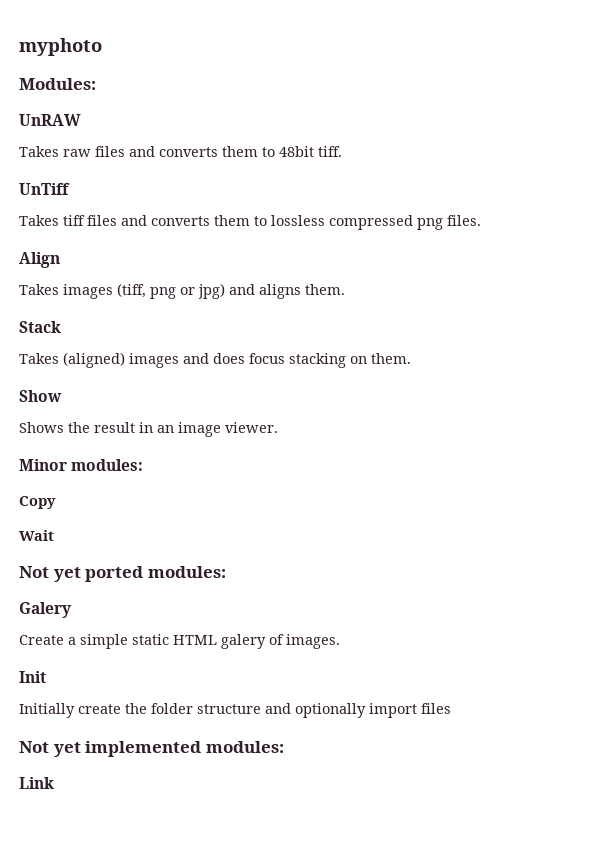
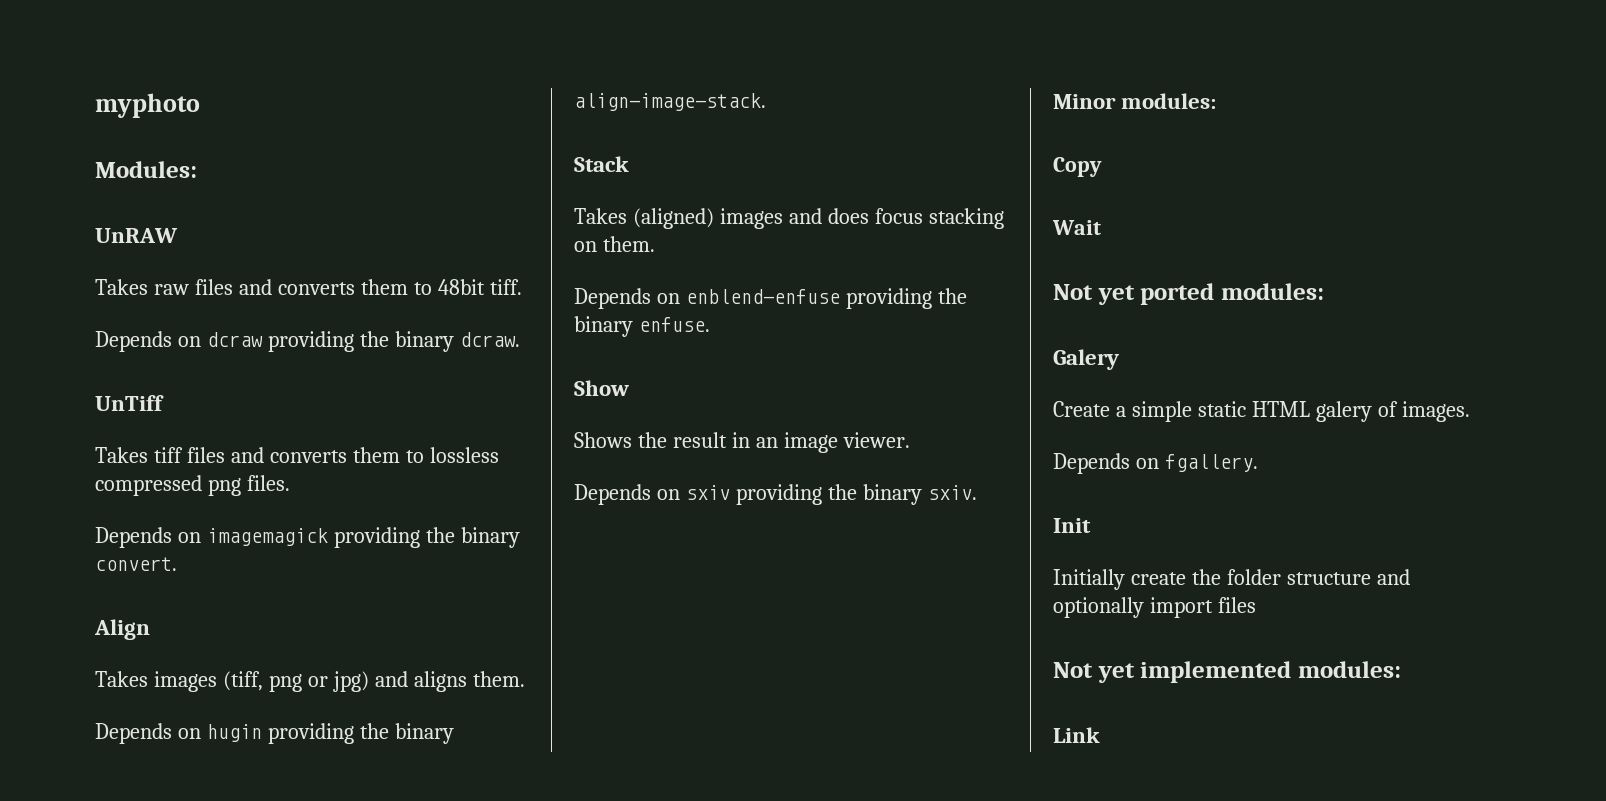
(342, 151) none -> [95,331,520,352] // Depends on dcraw providing the binary dcraw.
(481, 220) none -> [95,527,520,548] [95,557,177,571] // Depends on imagemagick providing the binary convert.
(345, 289) none -> [95,723,454,744] [574,93,766,111] // Depends on hugin providing the binary align-image-stack.
(411, 358) none -> [574,288,967,309] [574,316,710,337] // Depends on enblend-enfuse providing the binary enfuse.
(278, 427) none -> [574,484,977,505] // Depends on sxiv providing the binary sxiv.
(340, 641) none -> [1053,453,1258,474] // Depends on fgallery.

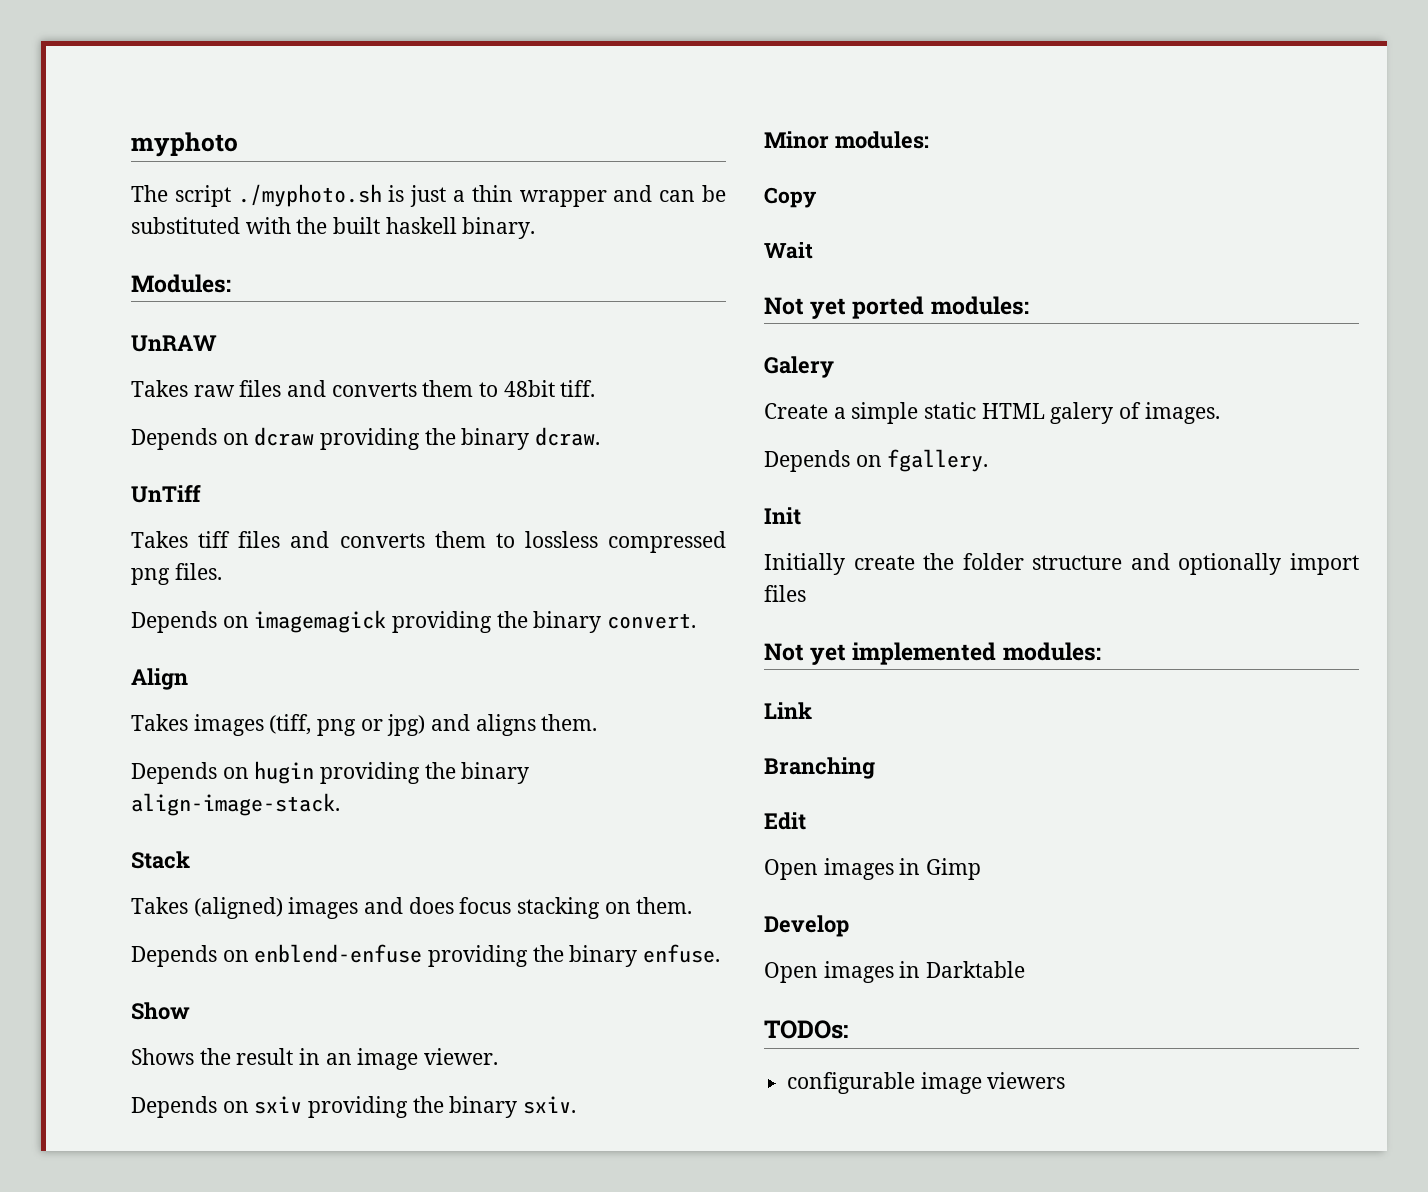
(200, 105) none -> [131,184,726,207] [131,217,536,239] // The script ./myphoto.sh is just a thin wrapper and can be substituted with the built haskell binary.
(1100, 735) none -> [764,757,875,779] [764,812,806,830] [764,858,982,880] [764,915,849,937] [764,961,1026,983] [764,1020,848,1039] [787,1072,1066,1094] // Branching // Edit // Open images in Gimp // Develop // Open images in Darktable // TODOs: // configurable image viewers

